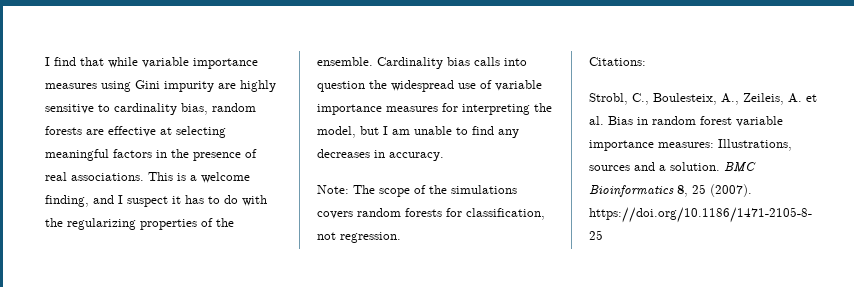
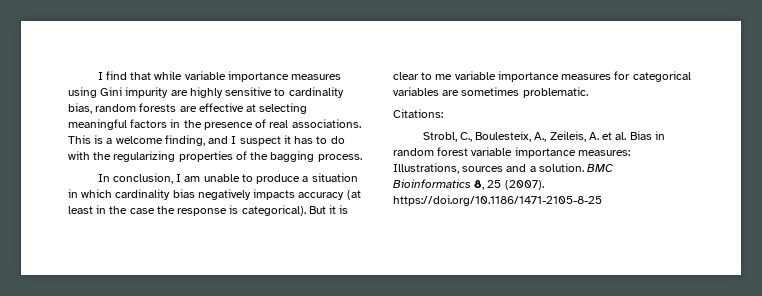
[317,57,527,69] [317,80,542,92] [317,103,552,115] [317,126,519,138] [317,149,444,161] [317,185,517,197] [317,208,545,220] [317,232,401,243] ensemble. Cardinality bias calls into question the widespread use of variable importance measures for interpreting the model, but I am unable to find any decreases in accuracy. // Note: The scope of the simulations covers random forests for classification, not regression. -> [270,151,362,162] [97,173,358,184] [68,189,361,200] [68,205,349,216] [393,71,691,82] [393,87,588,98] bagging process. // In conclusion, I am unable to produce a situation in which cardinality bias negatively impacts accuracy (at least in the case the response is categorical). But it is clear to me variable importance measures for categorical variables are sometimes problematic.

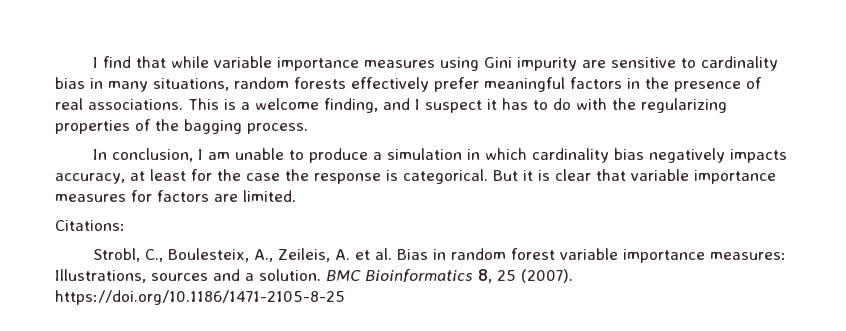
[189,87,223,98] highly -> (607, 64) none
[68,103,308,114] bias, random forests are effective at selecting -> [55,77,479,92] bias in many situations, random forests effectively prefer
[311,173,358,182] situation -> [387,148,463,160] simulation
[298,190,361,200] [68,205,107,214] accuracy (at least in -> [55,169,212,184] accuracy, at least for
[241,205,306,216] categorical). -> [403,169,488,184] categorical.
[421,72,453,80] to me -> [596,169,626,181] that
[632,71,691,82] [393,87,588,98] categorical variables are sometimes problematic. -> [157,190,296,202] factors are limited.

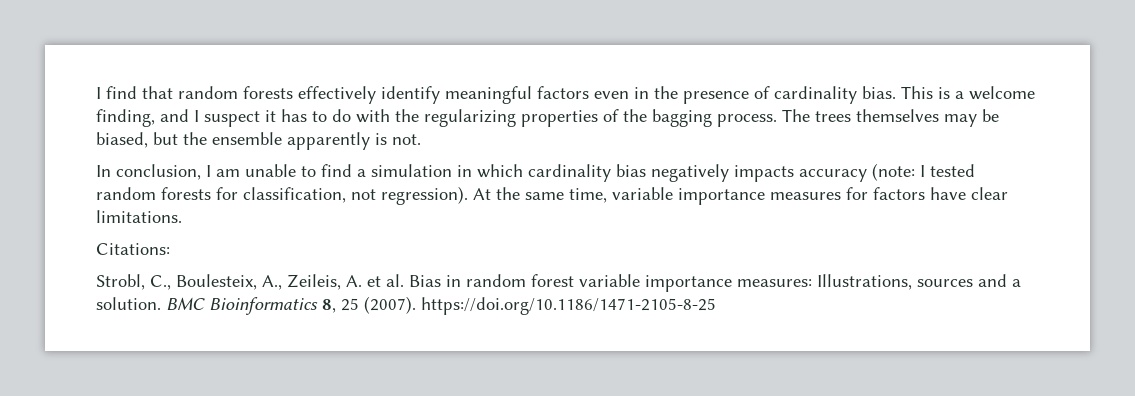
[171,56,779,71] [55,77,229,92] while variable importance measures using Gini impurity are sensitive to cardinality bias in many situations, -> (173, 92) none
[434,77,479,92] prefer -> [381,86,440,104] identify
(622, 83) none -> [594,91,629,99] even
[55,98,183,110] real associations. -> [774,86,896,104] cardinality bias.
(308, 128) none -> [782,109,999,127] [96,132,421,150] The trees themselves may be biased, but the ensemble apparently is not.
[309,148,369,163] produce -> [321,164,352,177] find
[55,169,626,184] accuracy, at least for the case the response is categorical. But it is clear that -> [799,163,975,182] [96,186,607,205] accuracy (note: I tested random forests for classification, not regression). At the same time,
[214,190,296,202] are limited. -> [930,187,1008,200] [96,210,182,223] have clear limitations.

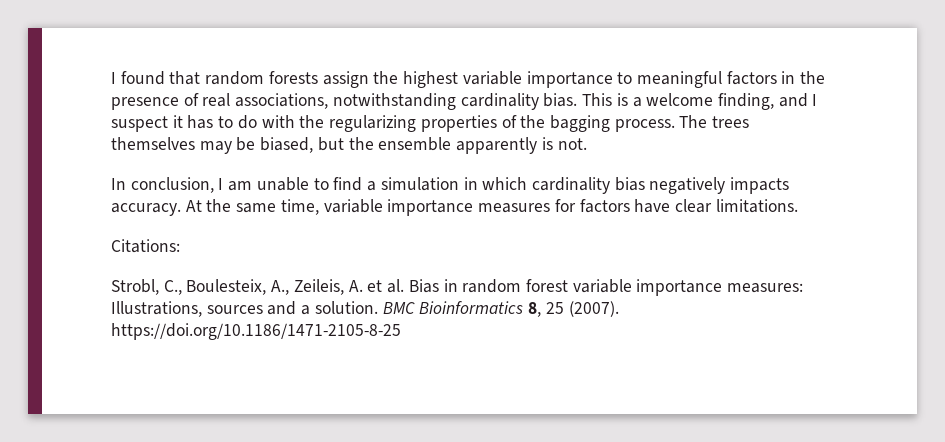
[96,86,137,99] I find -> [111,71,165,85] I found
[298,86,440,104] effectively identify -> [322,71,633,88] assign the highest variable importance to
[594,91,629,99] even -> (777, 78) none
(770, 92) none -> [202,93,456,110] real associations, notwithstanding
[799,163,975,182] [96,186,468,205] accuracy (note: I tested random forests for classification, not regression). -> [111,203,181,216] accuracy.

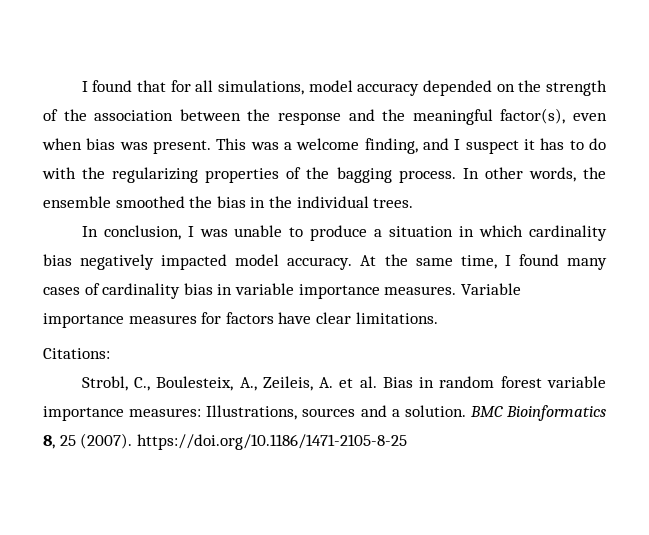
[205,71,826,88] [111,93,628,110] random forests assign the highest variable importance to meaningful factors in the presence of real associations, notwithstanding cardinality bias. This is -> [170,80,607,96] [43,108,608,125] [42,138,279,154] for all simulations, model accuracy depended on the strength of the association between the response and the meaningful factor(s), even when bias was present. This was
[679,115,750,128] [111,137,587,154] The trees themselves may be biased, but the ensemble apparently is not. -> [462,167,606,182] [43,196,414,208] In other words, the ensemble smoothed the bias in the individual trees.
[228,181,253,191] am -> [199,229,228,237] was
[333,177,459,191] find a simulation -> [310,225,454,241] produce a situation
[730,177,790,194] impacts -> [161,254,280,270] impacted model
[323,199,383,213] variable -> [504,254,607,270] [43,283,521,299] I found many cases of cardinality bias in variable importance measures. Variable

